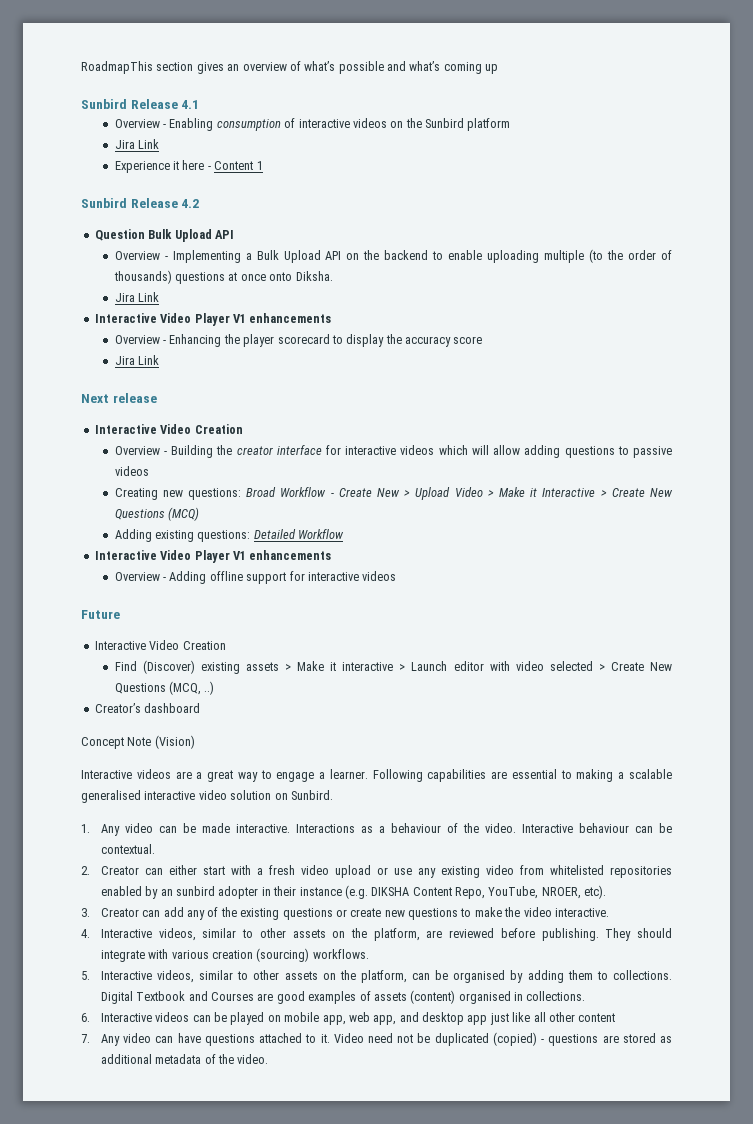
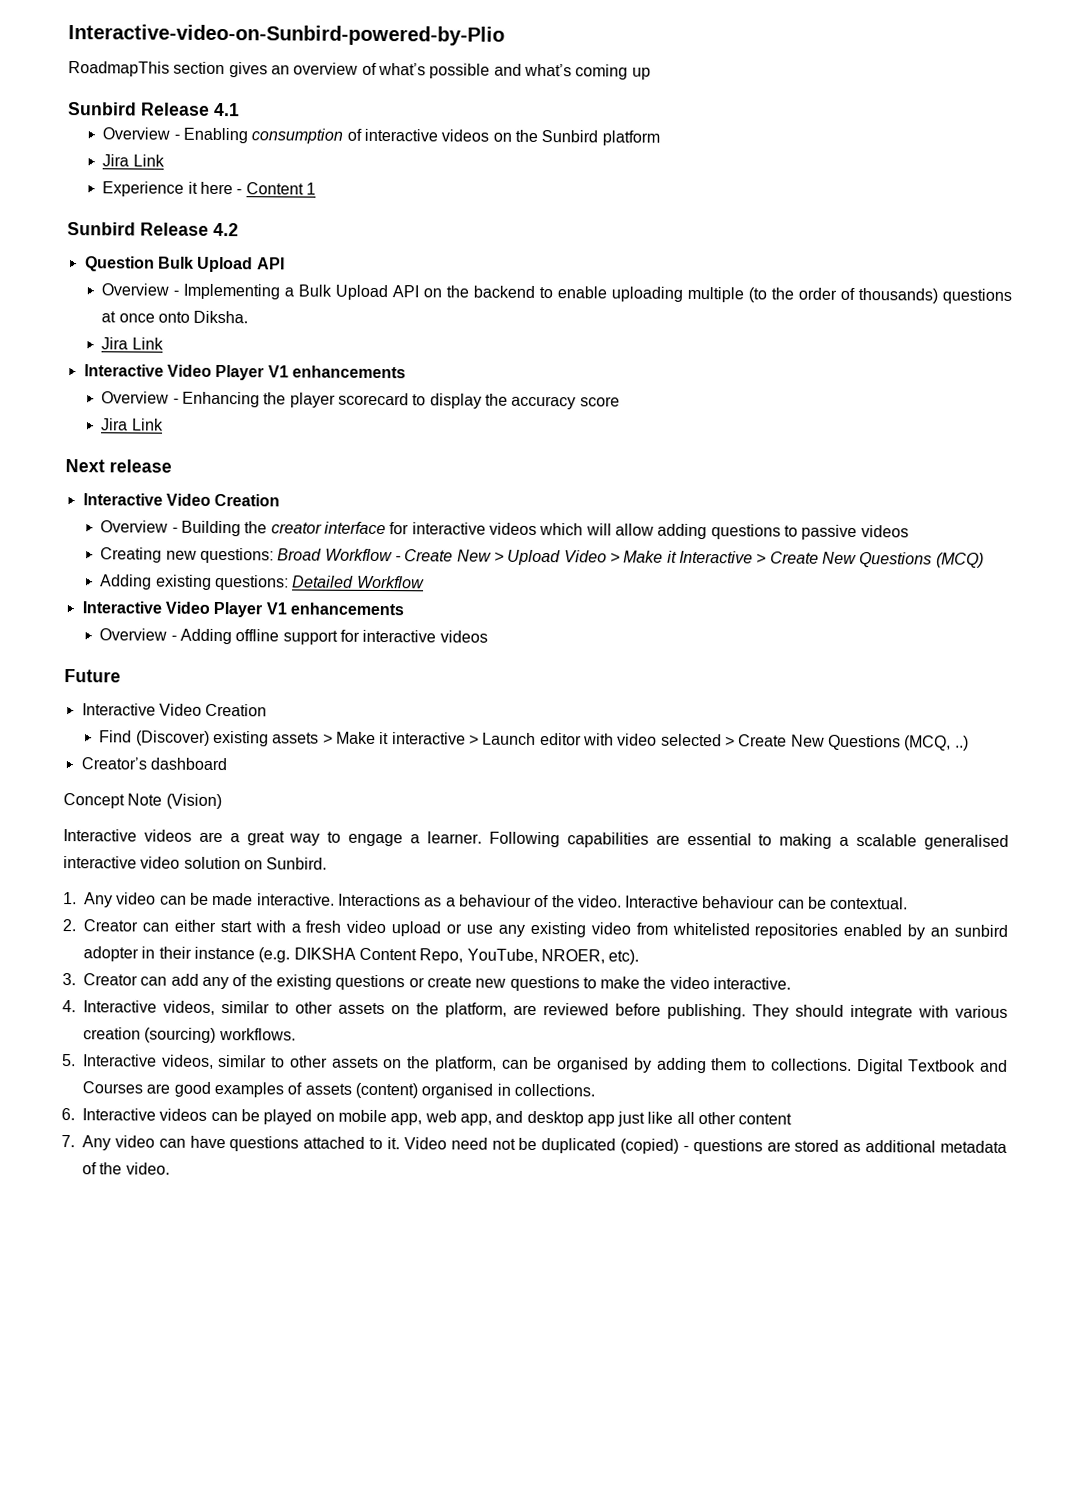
(81, 67) none -> [68,24,505,46] Interactive-video-on-Sunbird-powered-by-Plio //

